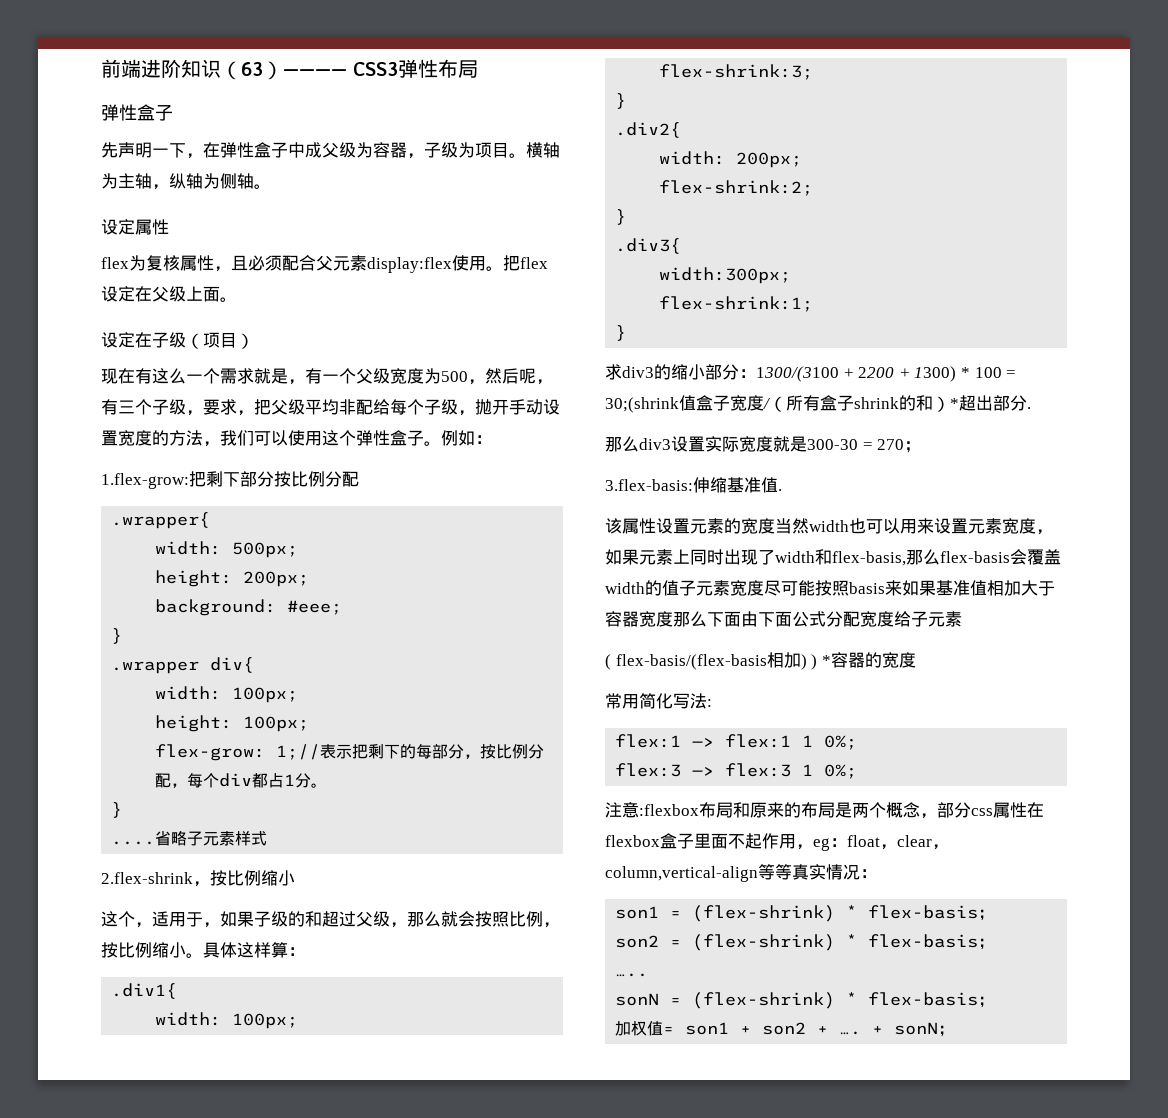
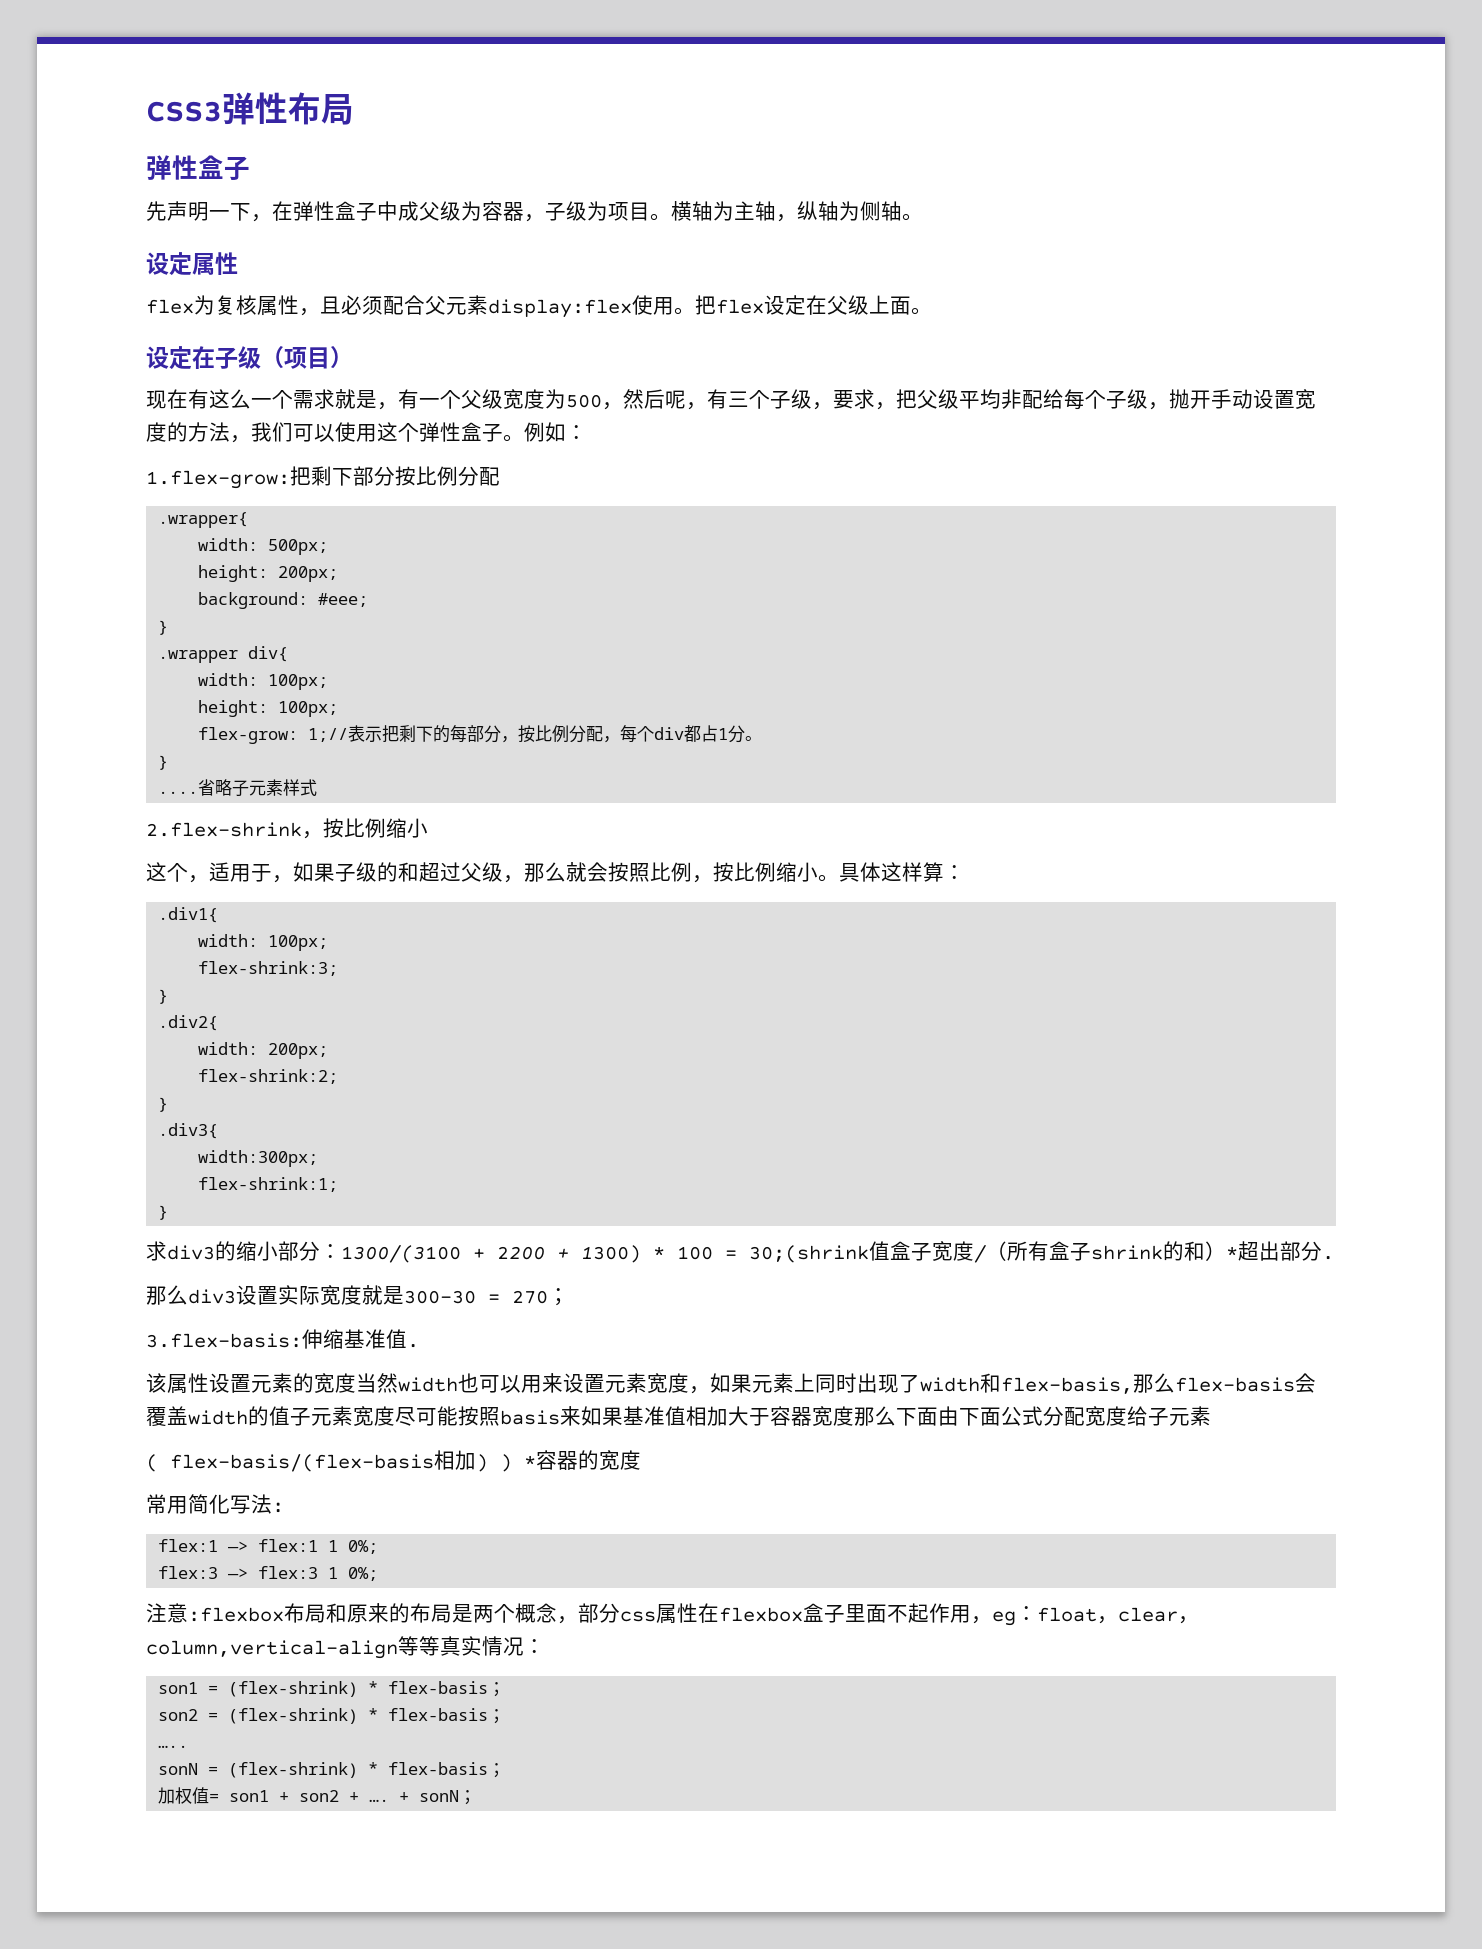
[101,59,347,80] 前端进阶知识（63）———— -> (146, 111) none

